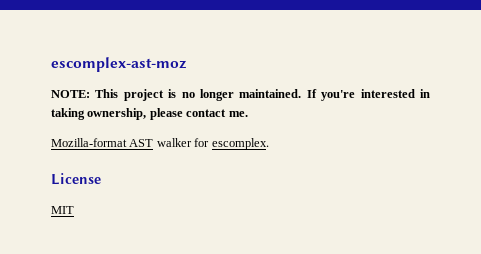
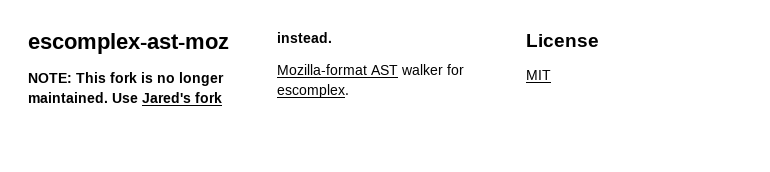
[123,89,164,101] project -> [110,72,137,83] fork
[306,89,430,101] [51,108,248,120] If you're interested in taking ownership, please contact me. -> [112,92,222,103] [277,32,332,43] Use Jared's fork instead.

